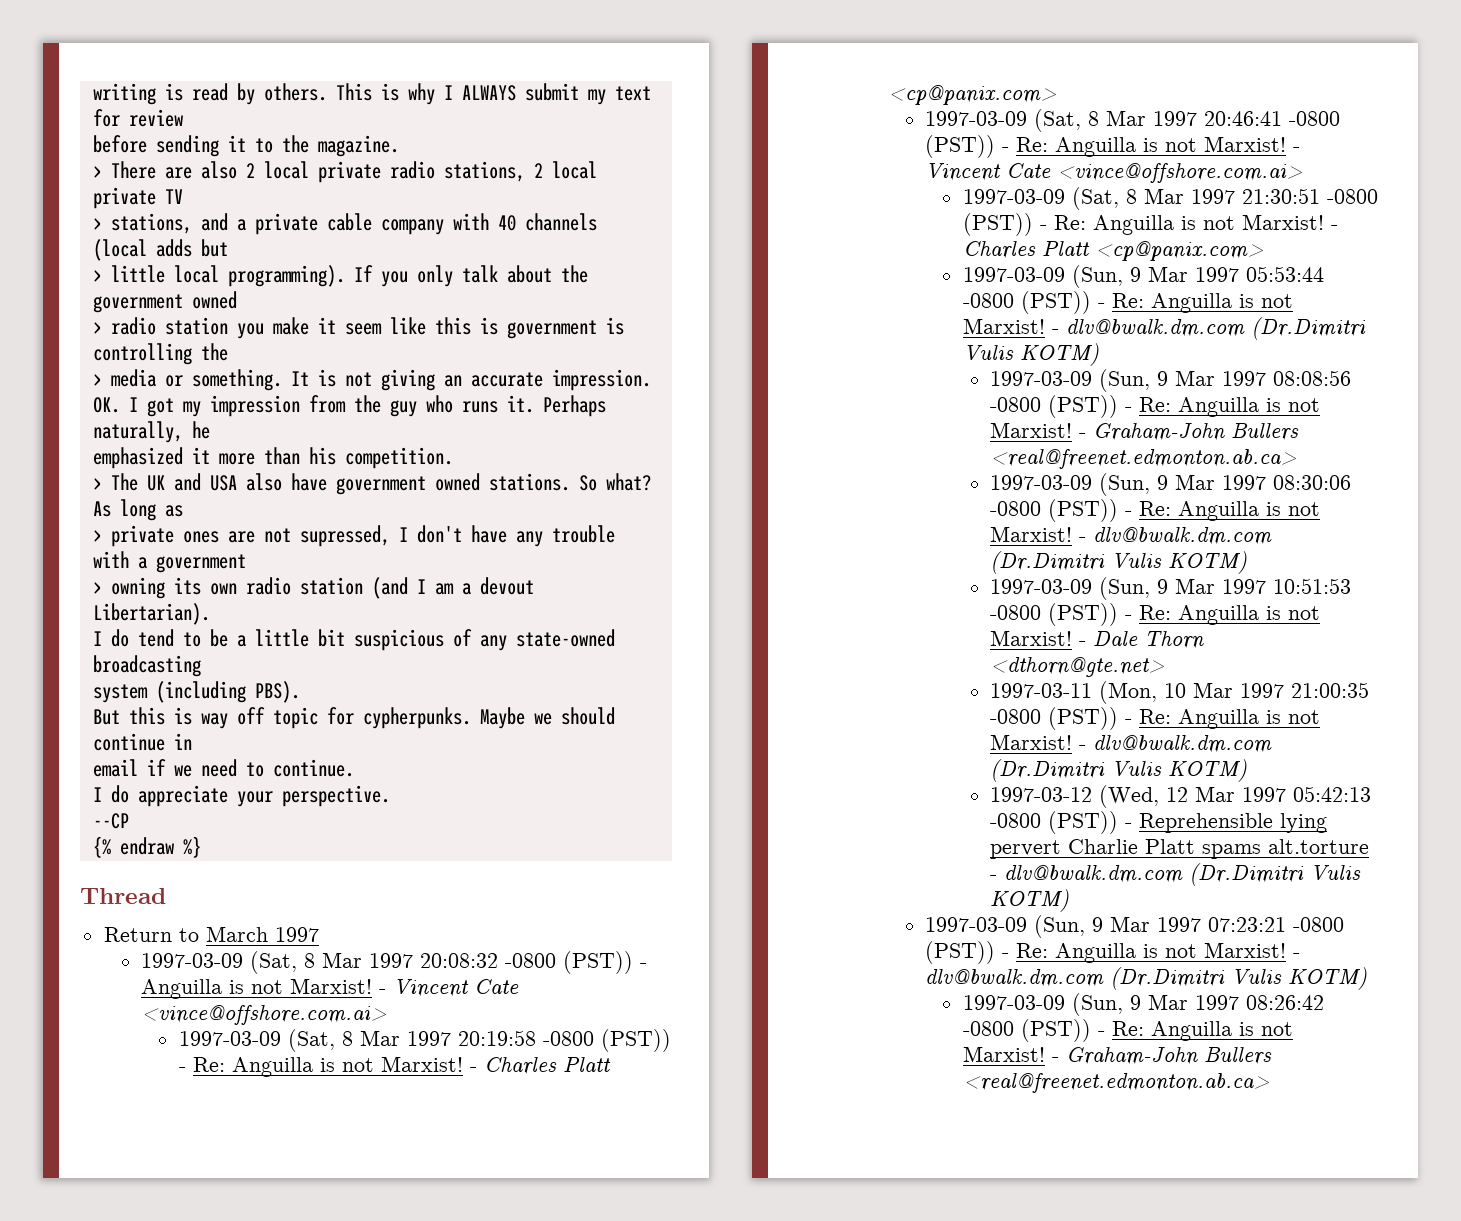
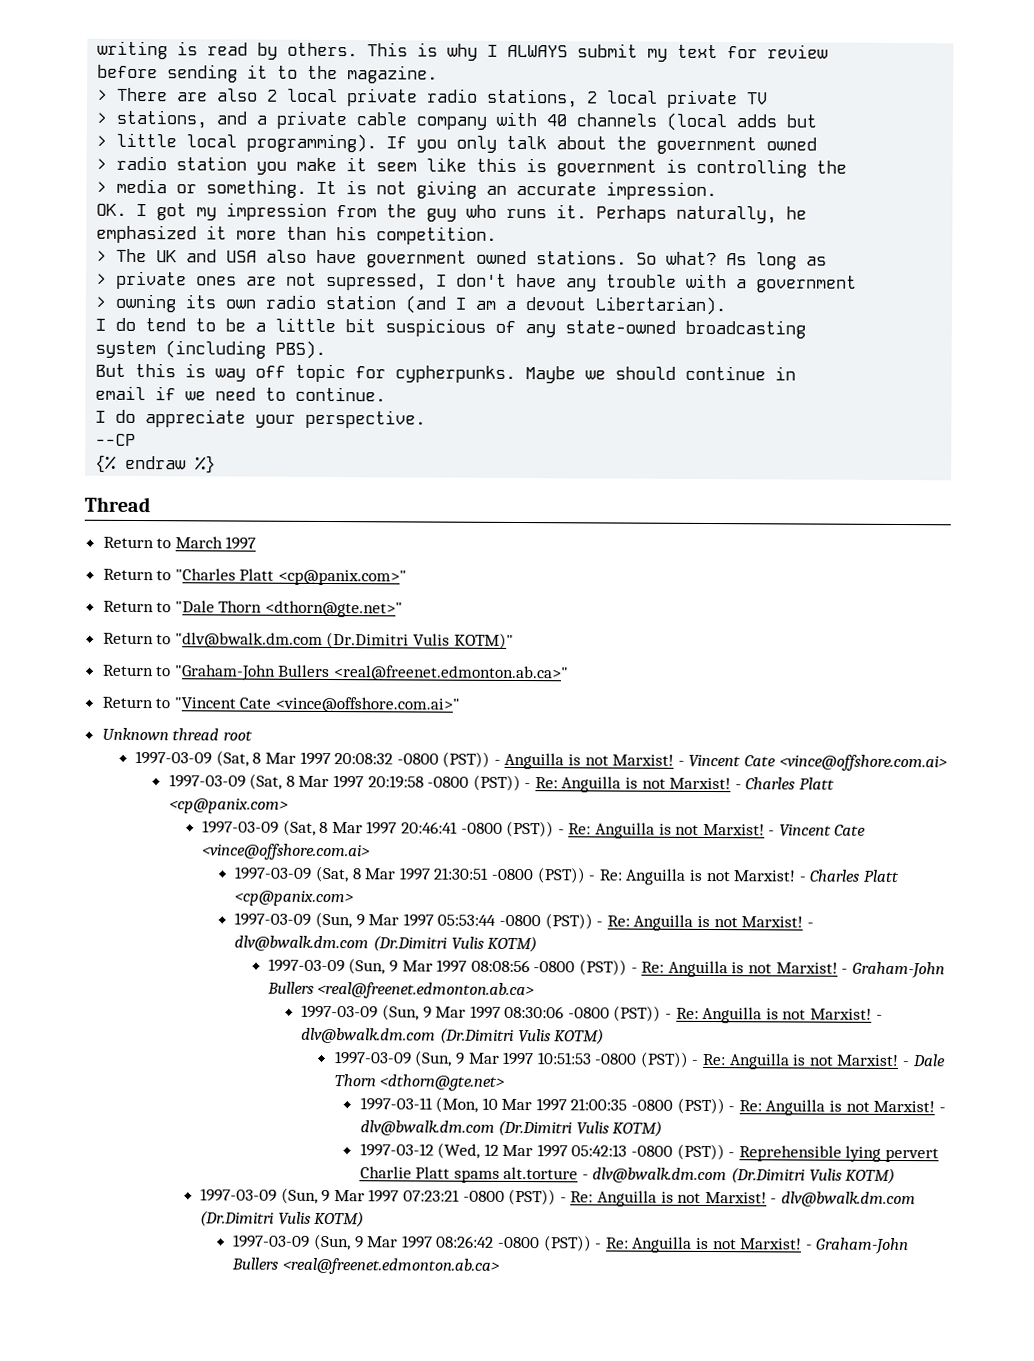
(319, 934) none -> [102,568,408,586] [102,600,404,618] [102,632,514,649] [102,664,570,682] [101,696,461,713] [101,727,253,741] // Return to "Charles Platt <cp@panix.com>" // Return to "Dale Thorn <dthorn@gte.net>" // Return to "dlv@bwalk.dm.com (Dr.Dimitri Vulis KOTM)" // Return to "Graham-John Bullers <real@freenet.edmonton.ab.ca>" // Return to "Vincent Cate <vince@offshore.com.ai>" // Unknown thread root

